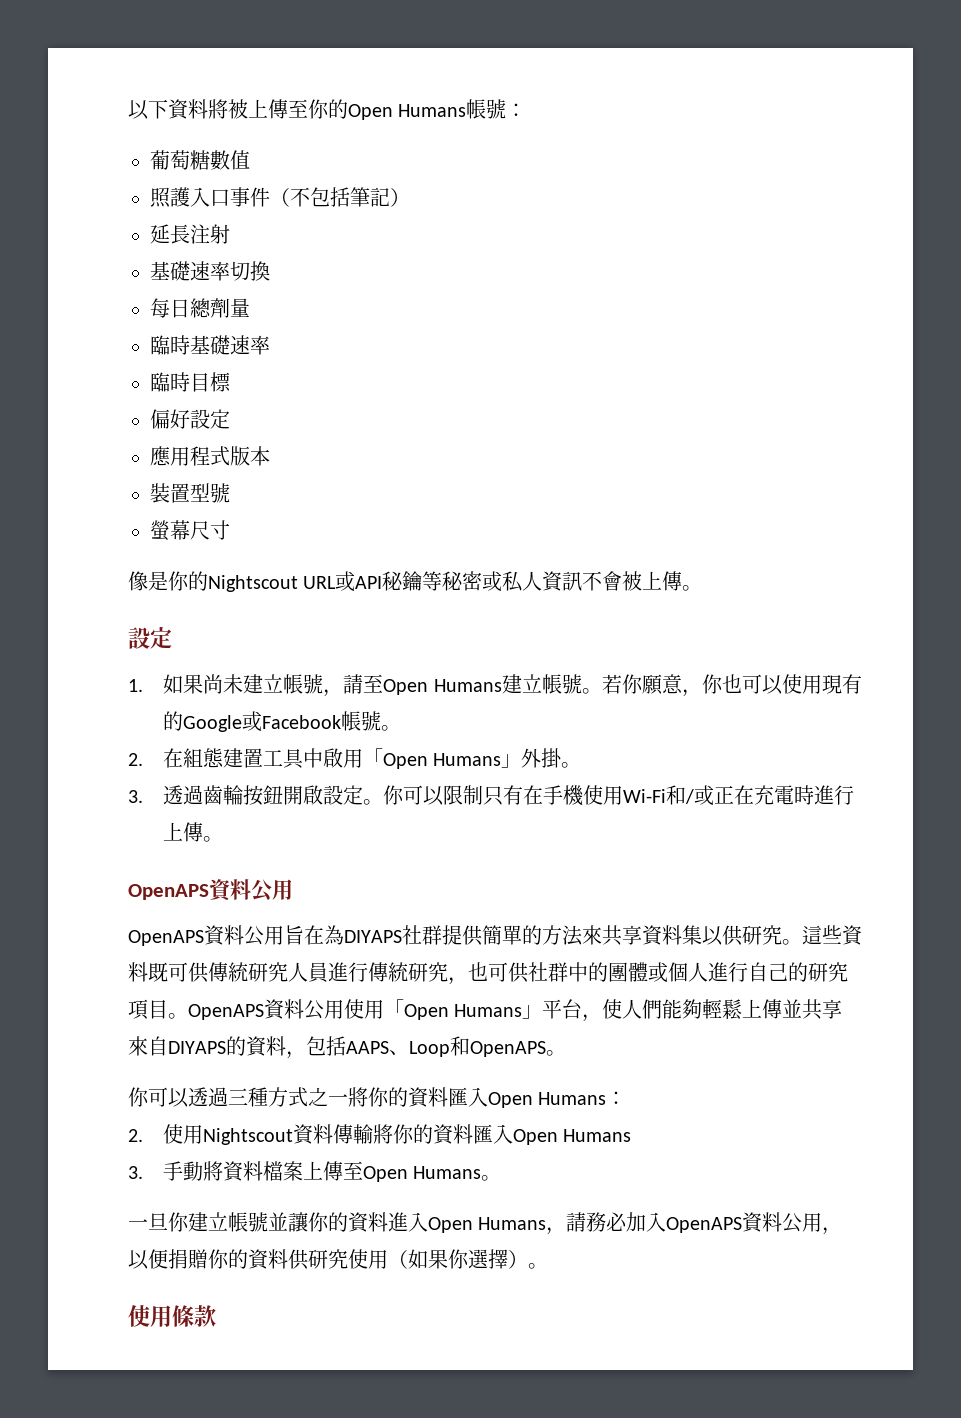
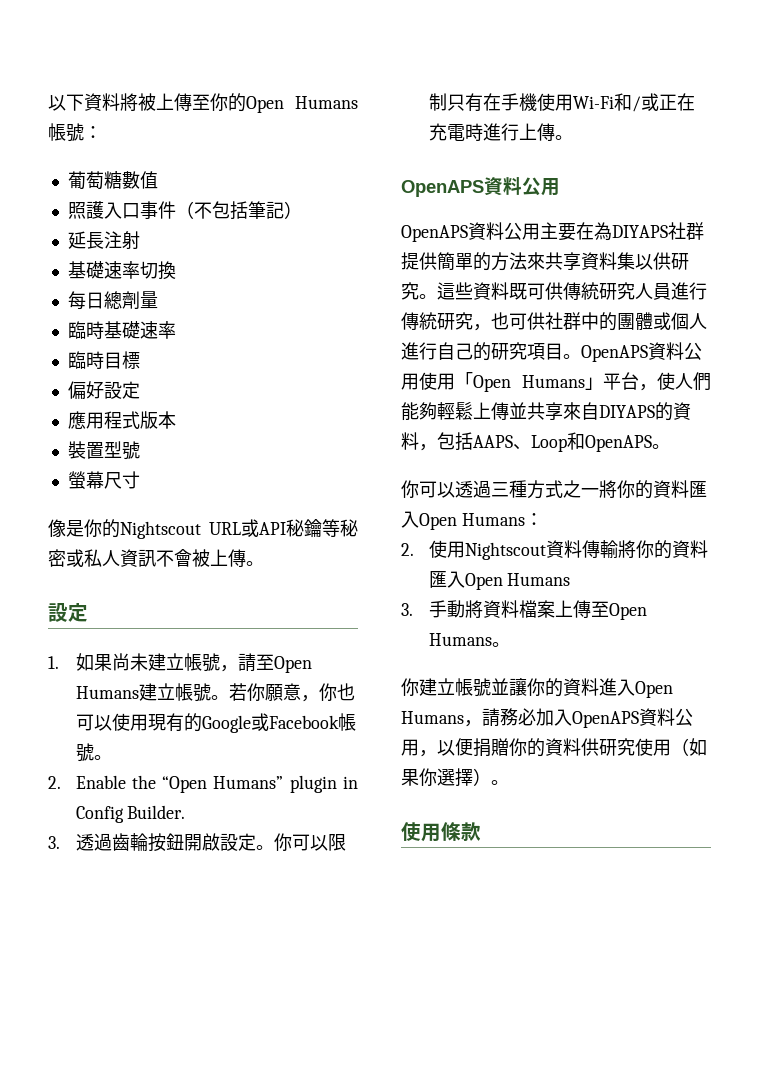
[163,748,582,769] 在組態建置工具中啟用「Open Humans」外掛。 -> [75,775,359,793] [75,805,186,823] Enable the “Open Humans” plugin in Config Builder.
[284,925,304,945] 旨 -> [540,222,576,241] 主要
[128,1213,168,1230] 一旦 -> (510, 644) none

